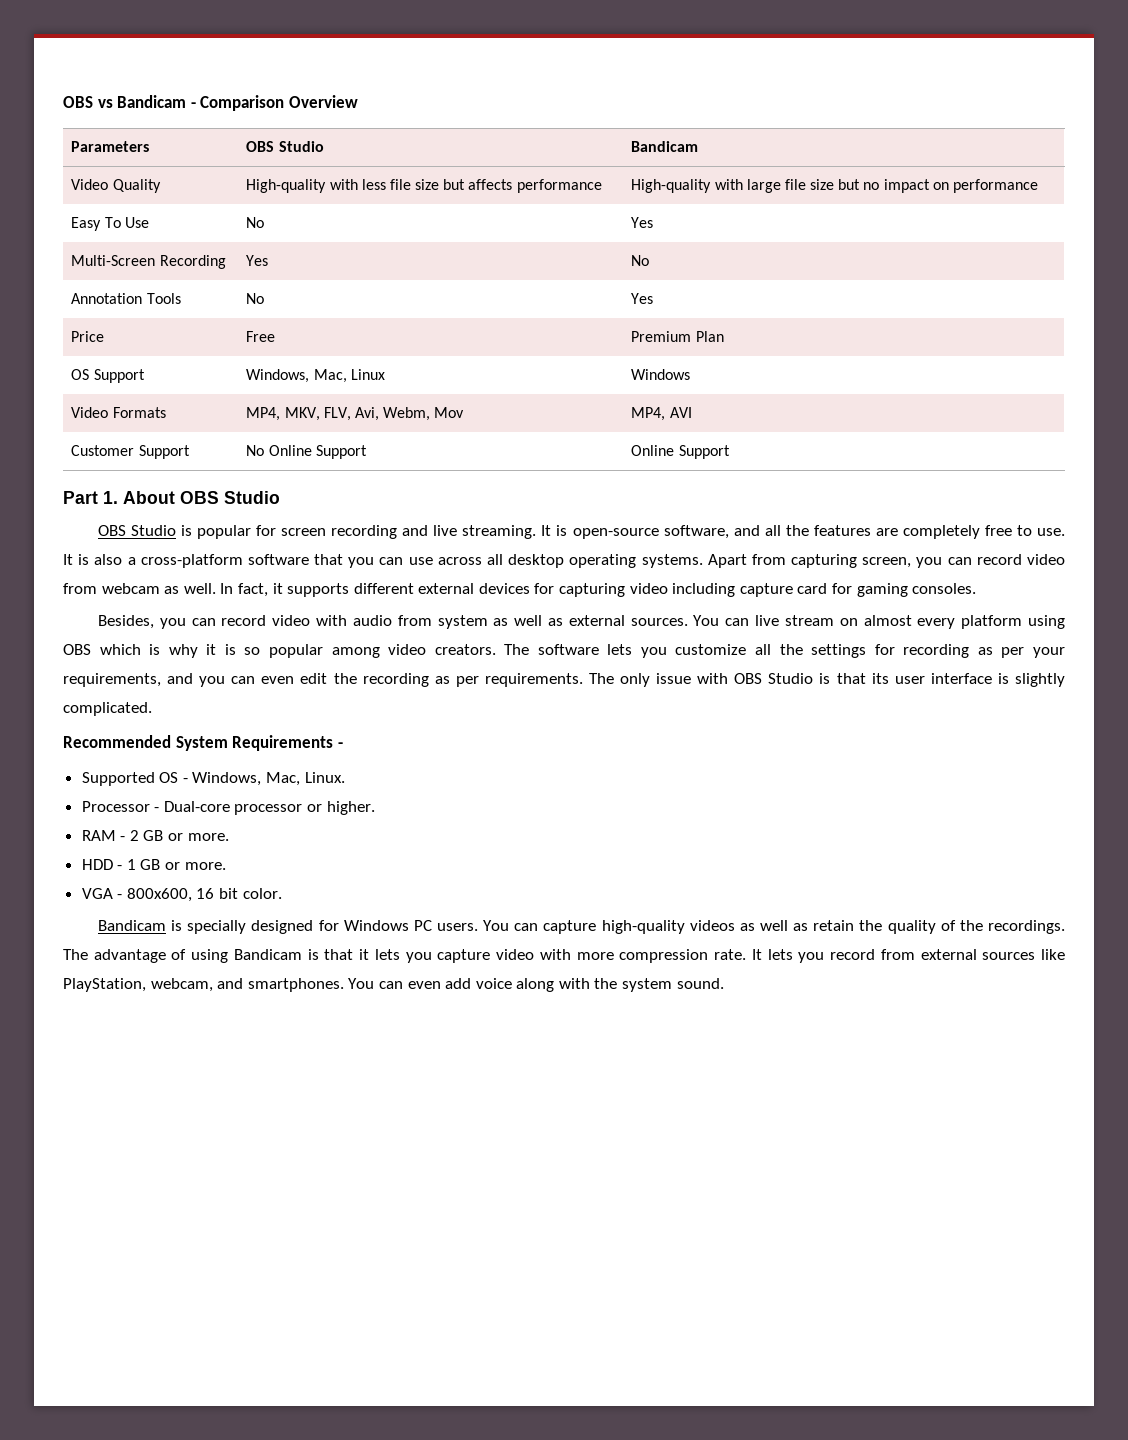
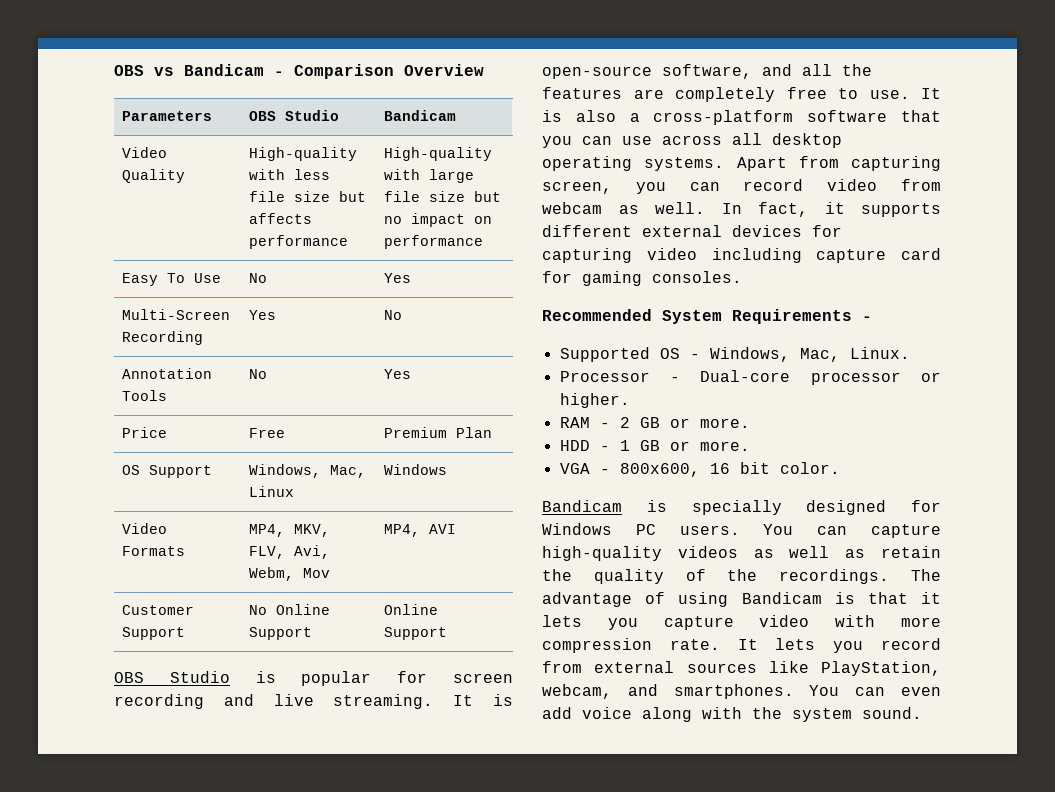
[63,491,280,504] // Part 1. About OBS Studio -> (448, 633) none
[97,615,1065,629] [63,644,1066,658] [63,673,1065,687] [63,702,152,716] // Besides, you can record video with audio from system as well as external sources. You can live stream on almost every platform using OBS which is why it is so popular among video creators. The software lets you customize all the settings for recording as per your requirements, and you can even edit the recording as per requirements. The only issue with OBS Studio is that its user interface is slightly complicated. -> (742, 277) none

